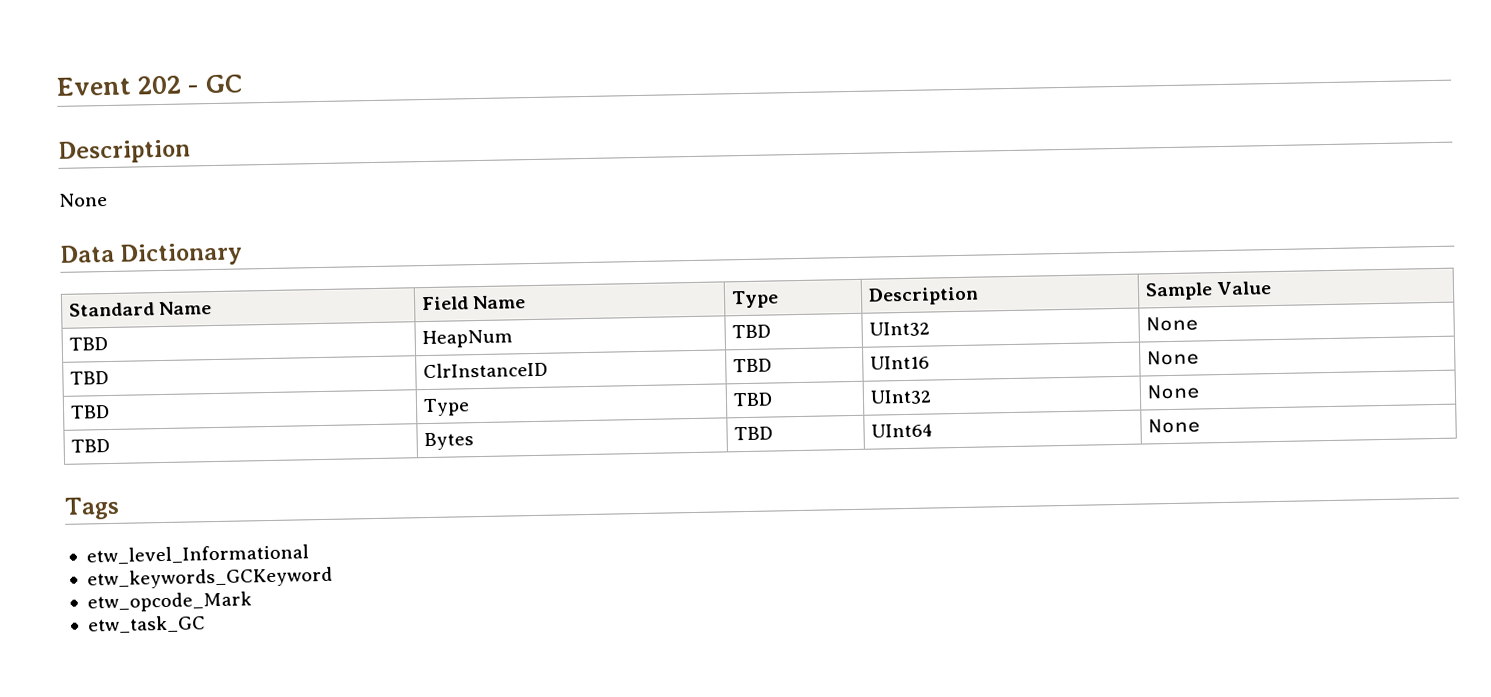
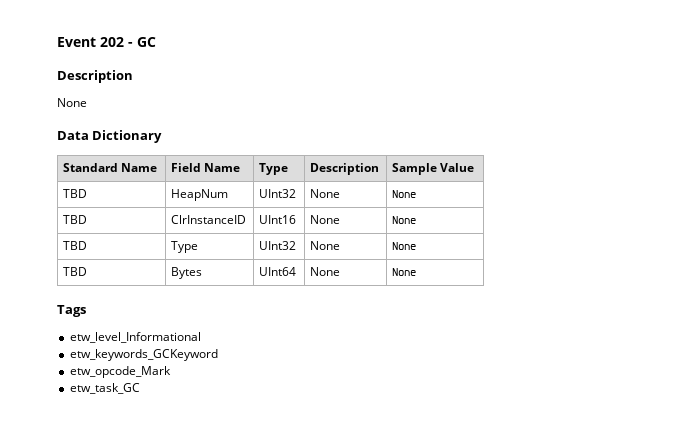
[731,324,771,339] [868,321,930,337] TBD | UInt32 -> [259,189,297,198] [310,189,341,198] UInt32 | None
[732,358,772,373] [869,355,930,370] TBD | UInt16 -> [259,215,297,224] [310,215,341,224] UInt16 | None
[732,392,773,407] [869,389,932,405] TBD | UInt32 -> [259,241,297,250] [310,241,341,250] UInt32 | None
[733,426,773,441] [870,423,933,438] TBD | UInt64 -> [259,267,297,276] [310,267,341,276] UInt64 | None

